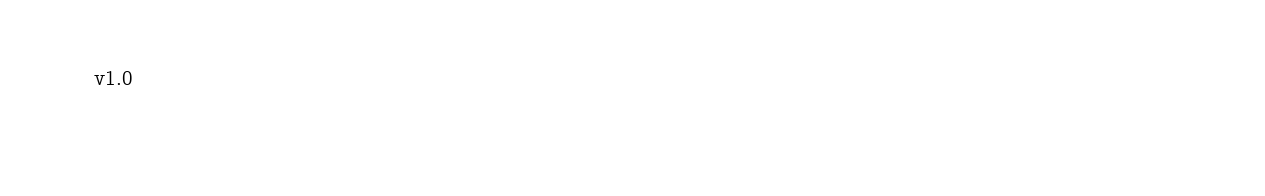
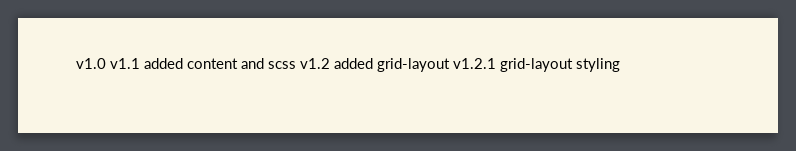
(133, 78) none -> [110,58,620,72] v1.1 added content and scss v1.2 added grid-layout v1.2.1 grid-layout styling

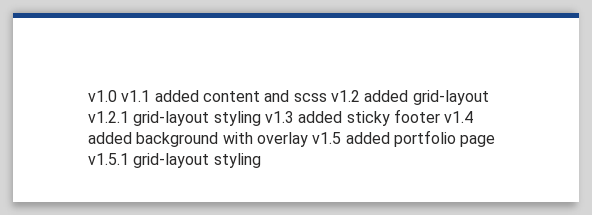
(620, 65) none -> [264,109,474,126] [88,130,496,147] [88,153,261,168] v1.3 added sticky footer v1.4 added background with overlay v1.5 added portfolio page v1.5.1 grid-layout styling

